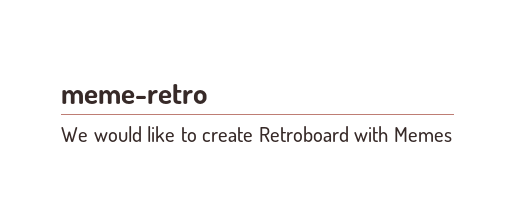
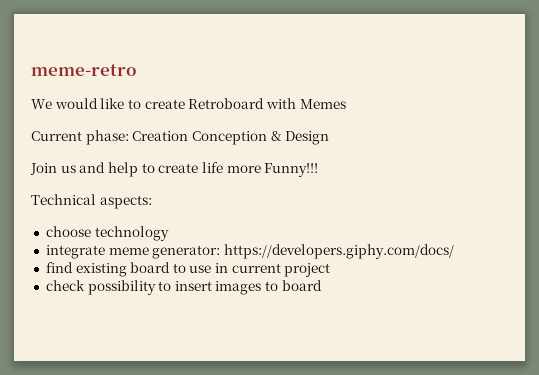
(452, 134) none -> [31,130,330,145] [30,162,319,177] [31,194,152,209] [45,226,169,241] [45,244,454,259] [45,262,331,277] [45,280,322,295] // Current phase: Creation Conception & Design // Join us and help to create life more Funny!!! // Technical aspects: // choose technology // integrate meme generator: https://developers.giphy.com/docs/ // find existing board to use in current project // check possibility to insert images to board

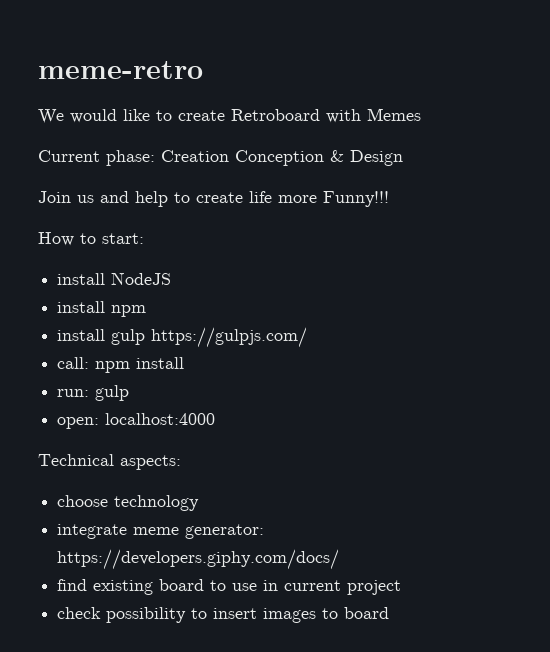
(319, 170) none -> [38,232,144,246] [57,272,172,285] [57,301,147,317] [57,327,308,348] [57,357,185,373] [57,385,130,401] [57,413,216,429] // How to start: // install NodeJS // install npm // install gulp https://gulpjs.com/ // call: npm install // run: gulp // open: localhost:4000

